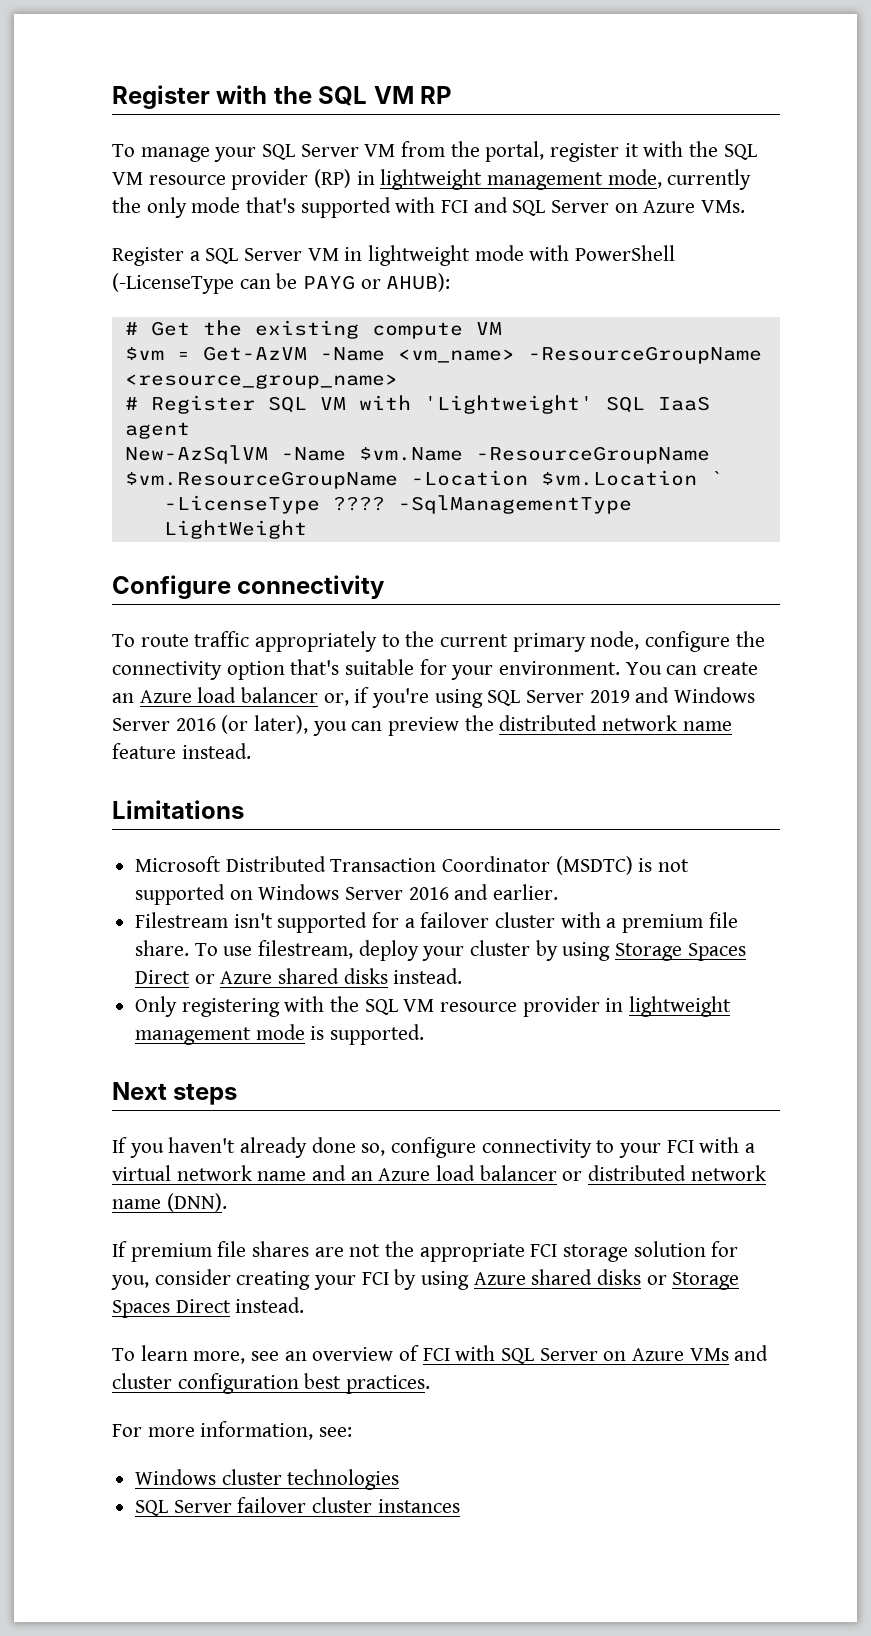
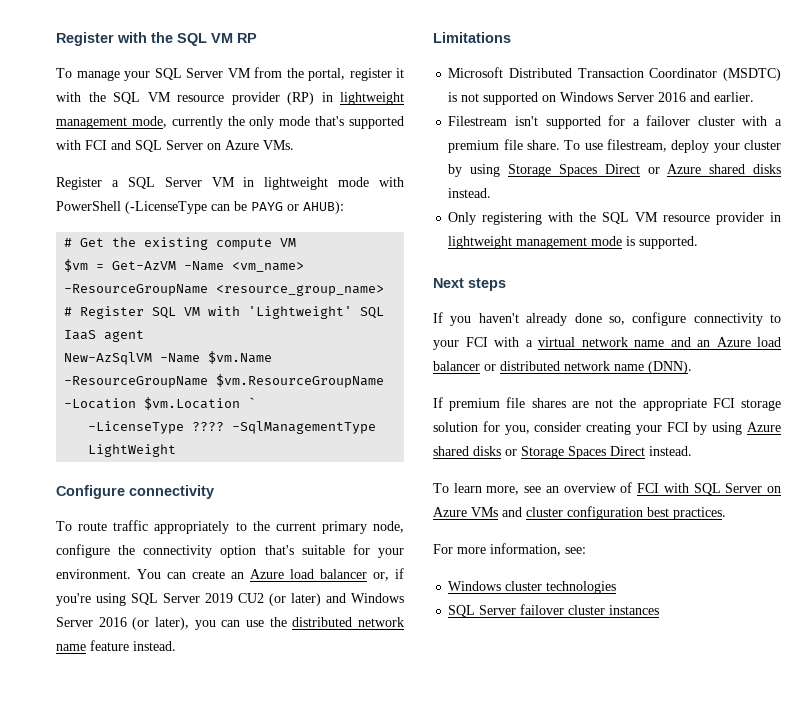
(630, 696) none -> [238,593,321,606] CU2 (or later)
[388,717,460,736] preview -> [245,620,264,627] use

